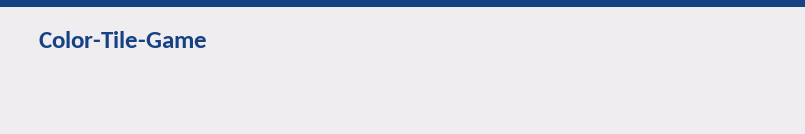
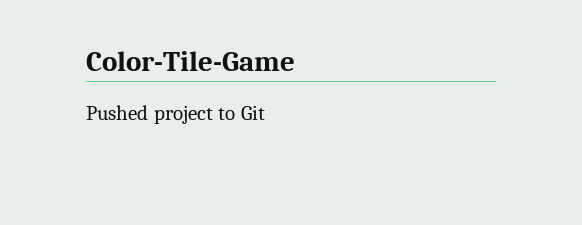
(207, 39) none -> [86,105,265,124] // Pushed project to Git

